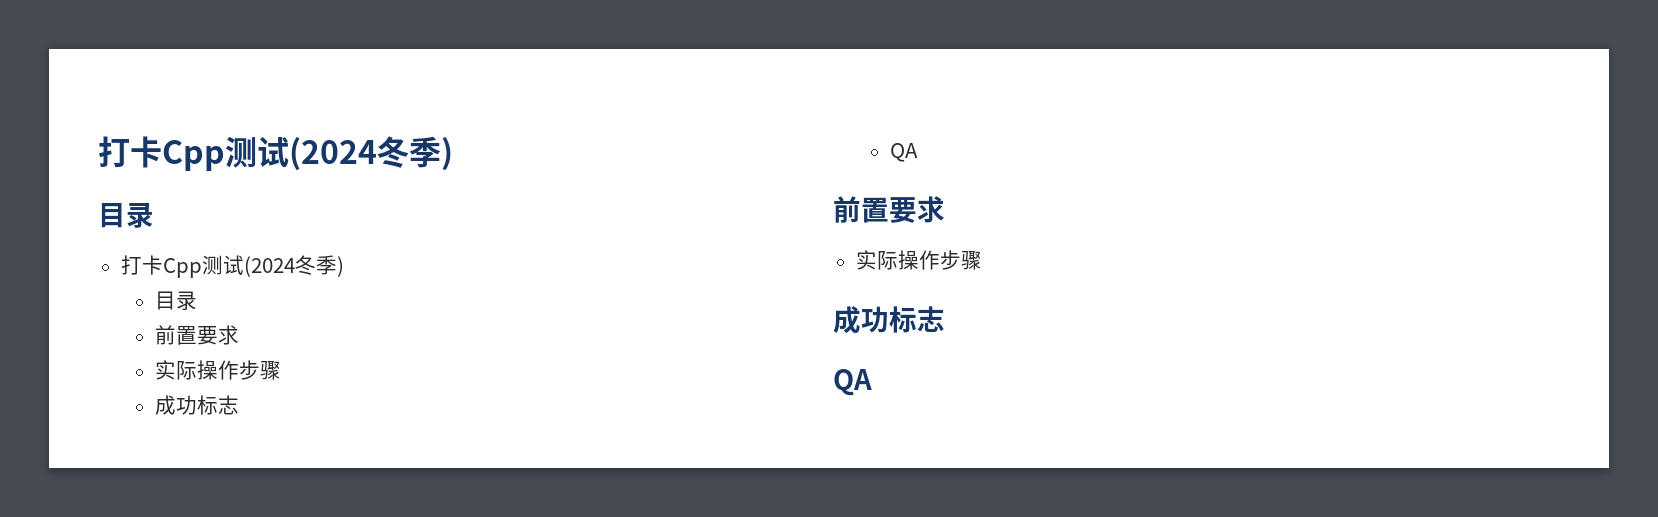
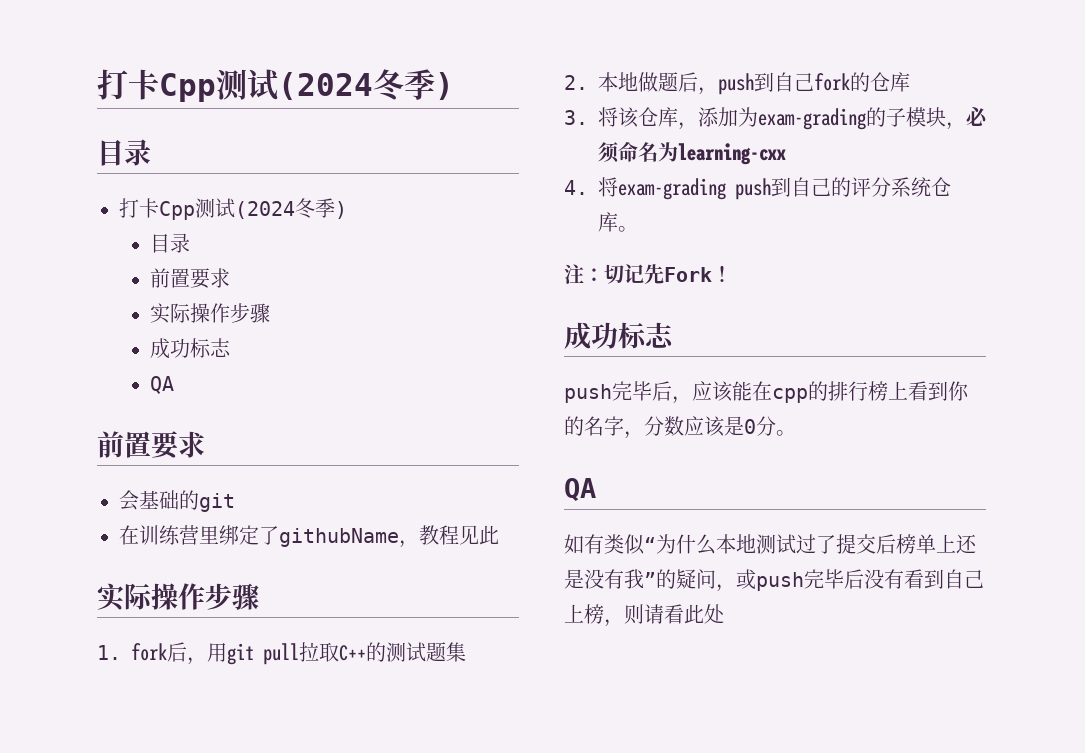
[855,250,982,270] [833,306,945,334] [833,369,872,396] 实际操作步骤 // 成功标志 // QA -> [119,490,235,512] [119,525,499,548] [97,583,259,611] [97,642,466,665] [564,72,910,95] [564,107,988,130] [598,142,786,165] [564,177,951,200] [598,212,638,232] [564,264,732,284] [564,322,675,350] [564,381,969,404] [564,416,796,439] [564,478,596,501] [564,534,977,555] [564,569,984,592] [564,604,724,627] 会基础的git // 在训练营里绑定了githubName，教程见此 // 实际操作步骤 // 1. fork后，用git pull拉取C++的测试题集 // 2.本地做题后，push到自己fork的仓库 // 3.将该仓库，添加为exam-grading的子模块，必须命名为learning-cxx // 4.将exam-grading push到自己的评分系统仓库。 // 注：切记先Fork！ // 成功标志 // push完毕后，应该能在cpp的排行榜上看到你的名字，分数应该是0分。 // QA // 如有类似“为什么本地测试过了提交后榜单上还是没有我”的疑问，或push完毕后没有看到自己上榜，则请看此处

